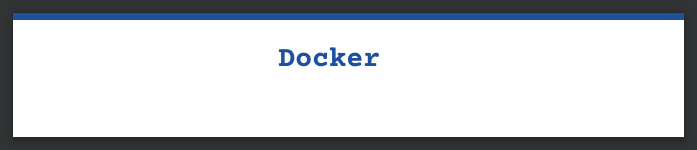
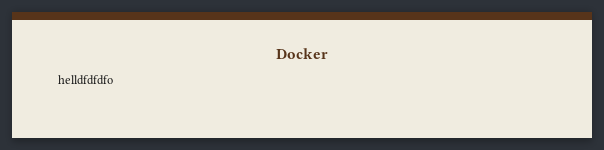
(380, 57) none -> [58,75,113,85] // helldfdfdfo

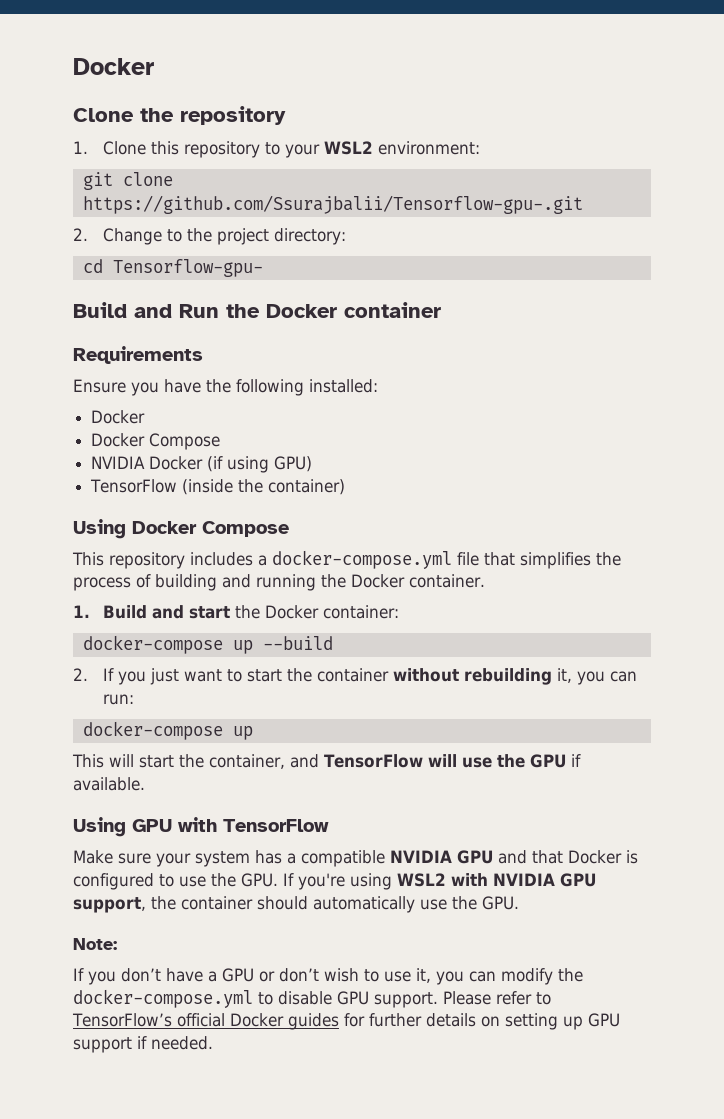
[276,48,328,59] [58,75,113,85] Docker // helldfdfdfo -> [73,58,154,75] [73,106,286,125] [73,141,481,158] [82,172,173,190] [82,195,583,214] [73,228,347,245] [82,259,263,277] [73,302,441,318] [73,346,203,364] [73,379,378,396] [91,410,146,424] [91,433,221,450] [91,456,313,473] [90,479,346,495] [73,519,289,539] [72,550,621,569] [73,574,485,591] [73,605,400,619] [82,635,333,654] [73,668,638,685] [103,694,135,705] [82,721,253,740] [72,754,581,769] [73,777,145,791] [73,817,329,837] [73,850,638,867] [73,873,596,890] [73,896,519,913] [73,938,117,950] [73,968,583,985] [73,989,551,1008] [72,1013,620,1030] [73,1036,213,1053] Docker // Clone the repository // 1. Clone this repository to your WSL2 environment: // git clone https://github.com/Ssurajbalii/Tensorflow-gpu-.git // 2. Change to the project directory: // cd Tensorflow-gpu- // Build and Run the Docker container // Requirements // Ensure you have the following installed: // Docker // Docker Compose // NVIDIA Docker (if using GPU) // TensorFlow (inside the container) // Using Docker Compose // This repository includes a docker-compose.yml file that simplifies the process of building and running the Docker container. // 1. Build and start the Docker container: // docker-compose up --build // 2. If you just want to start the container without rebuilding it, you can run: // docker-compose up // This will start the container, and TensorFlow will use the GPU if available. // Using GPU with TensorFlow // Make sure your system has a compatible NVIDIA GPU and that Docker is configured to use the GPU. If you're using WSL2 with NVIDIA GPU support, the container should automatically use the GPU. // Note: // If you don’t have a GPU or don’t wish to use it, you can modify the docker-compose.yml to disable GPU support. Please refer to TensorFlow’s official Docker guides for further details on setting up GPU support if needed.

